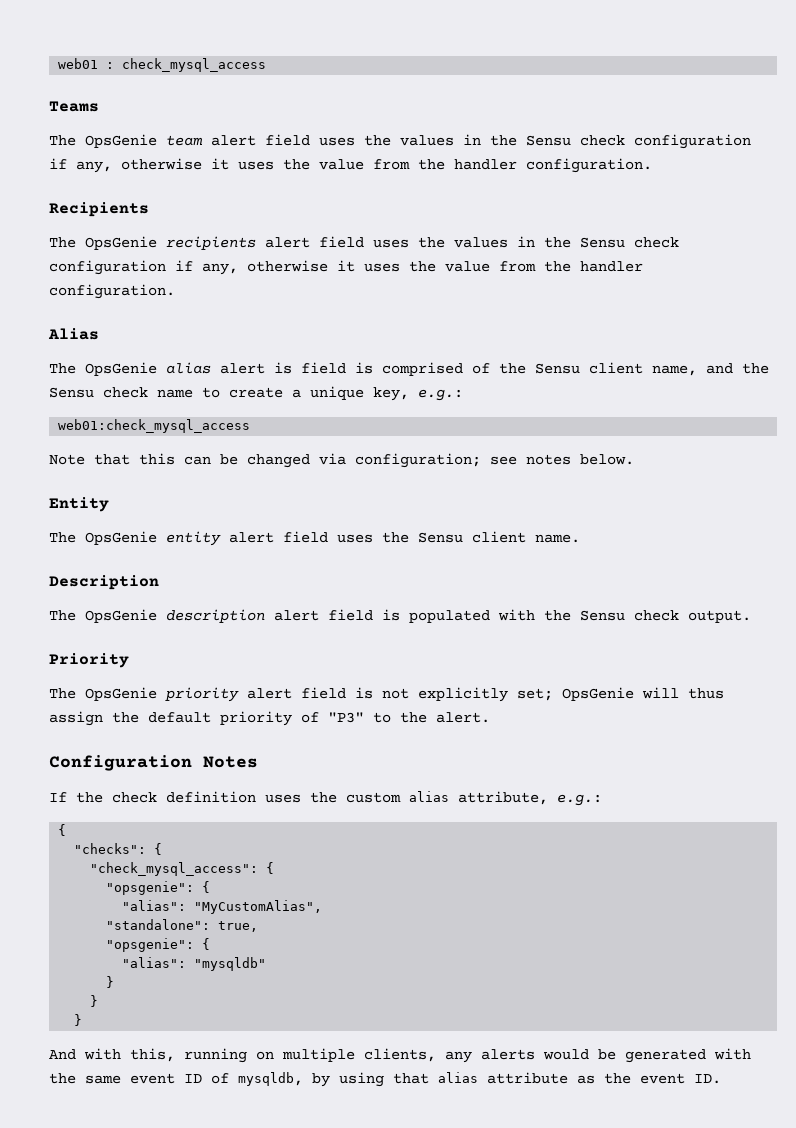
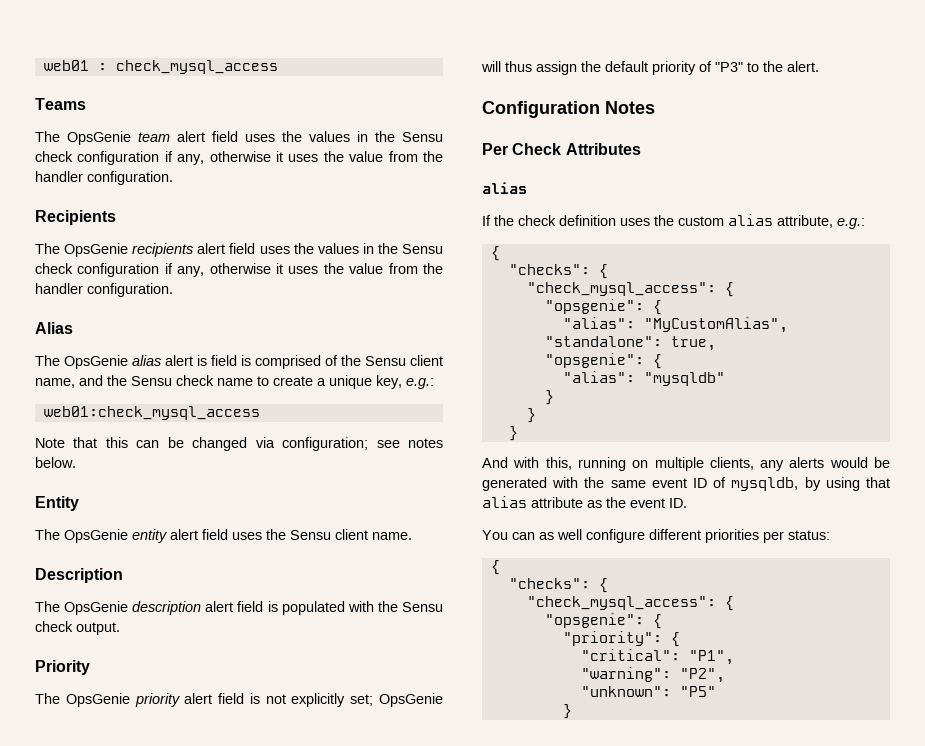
(258, 762) none -> [482,143,641,155] [482,182,527,194] // Per Check Attributes // alias
(721, 1079) none -> [482,529,830,543] [490,560,500,575] [508,578,608,593] [526,596,734,611] [544,613,662,629] [562,631,680,647] [580,649,734,665] [580,667,725,683] [580,686,716,697] [562,704,572,719] // You can as well configure different priorities per status: // { // "checks": { // "check_mysql_access": { // "opsgenie": { // "priority": { // "critical": "P1", // "warning": "P2", // "unknown": "P5" // }

